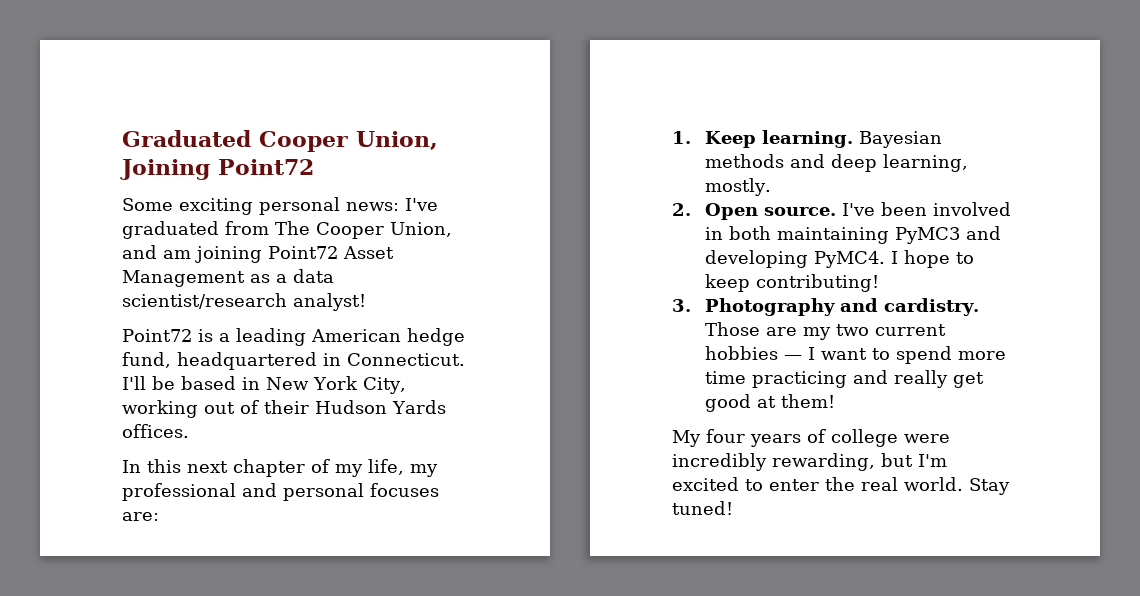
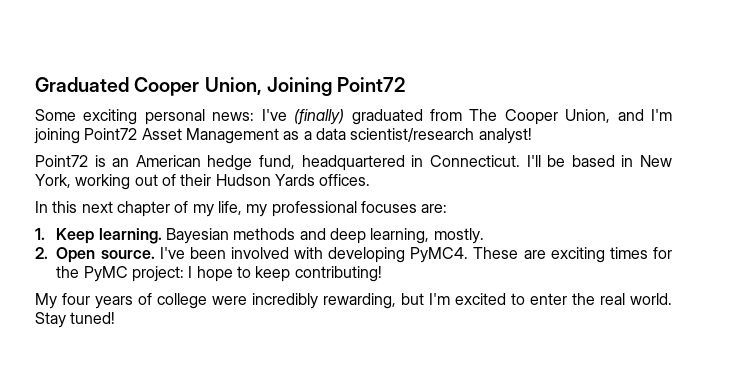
(438, 204) none -> [294,109,345,125] (finally)
[163,250,191,259] am -> [650,109,672,121] I'm
[218,328,306,346] a leading -> [112,158,130,167] an
[313,376,406,394] York City, -> [35,174,71,188] York,
[242,483,364,501] and personal -> (357, 209) none
[705,226,1002,244] [705,250,886,268] in both maintaining PyMC3 and developing PyMC4. -> [294,247,672,263] [56,266,185,282] with developing PyMC4. These are exciting times for the PyMC project:
[672,298,980,316] [705,322,947,340] [705,346,1007,364] [705,370,985,388] [705,394,836,412] // 3. Photography and cardistry. Those are my two current hobbies — I want to spend more time practicing and really get good at them! -> (382, 274) none

